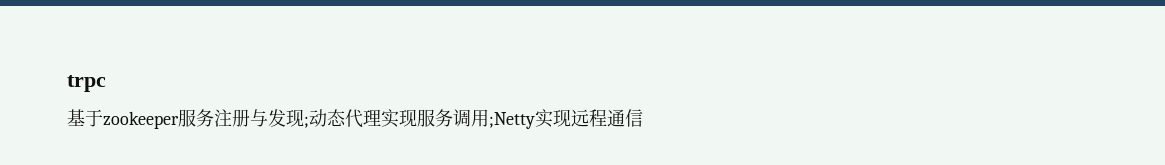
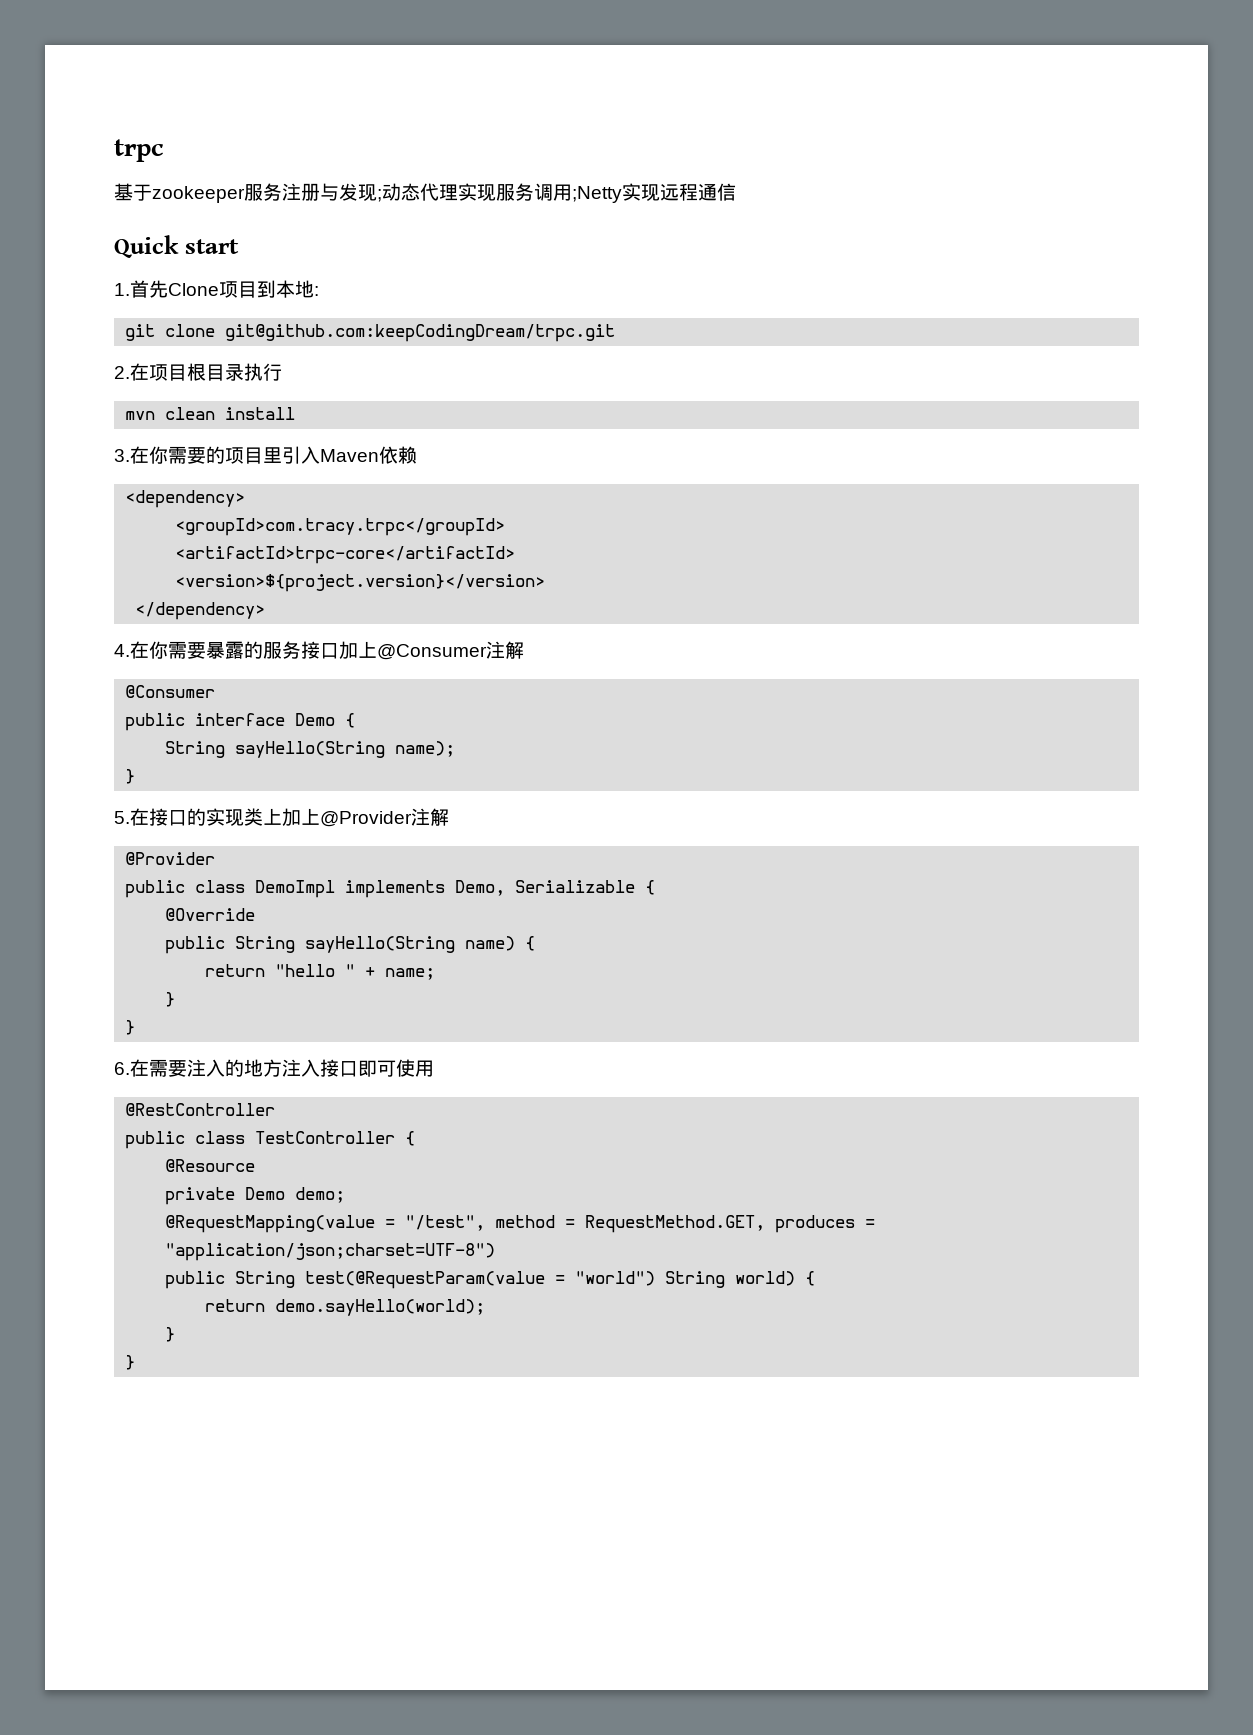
(643, 118) none -> [114,235,239,258] [114,280,319,298] [125,324,616,342] [114,363,282,381] [125,407,296,420] [114,446,417,464] [125,490,246,508] [175,518,506,536] [175,546,516,564] [175,574,546,592] [135,602,266,620] [114,641,524,660] [125,685,216,698] [125,713,356,731] [165,741,456,758] [125,769,136,784] [114,808,449,827] [125,852,216,865] [125,880,656,898] [165,908,256,921] [165,936,536,954] [205,964,436,980] [165,992,176,1007] [125,1020,136,1035] [114,1059,434,1077] [125,1103,276,1116] [125,1131,416,1149] [165,1159,256,1172] [165,1187,346,1205] [165,1215,876,1233] [165,1243,496,1261] [165,1271,816,1289] [205,1299,486,1316] [165,1327,176,1342] [125,1355,136,1370] // Quick start // 1.首先Clone项目到本地: // git clone git@github.com:keepCodingDream/trpc.git // 2.在项目根目录执行 // mvn clean install // 3.在你需要的项目里引入Maven依赖 // <dependency> // <groupId>com.tracy.trpc</groupId> // <artifactId>trpc-core</artifactId> // <version>${project.version}</version> // </dependency> // 4.在你需要暴露的服务接口加上@Consumer注解 // @Consumer // public interface Demo { // String sayHello(String name); // } // 5.在接口的实现类上加上@Provider注解 // @Provider // public class DemoImpl implements Demo, Serializable { // @Override // public String sayHello(String name) { // return "hello " + name; // } // } // 6.在需要注入的地方注入接口即可使用 // @RestController // public class TestController { // @Resource // private Demo demo; // @RequestMapping(value = "/test", method = RequestMethod.GET, produces = "application/json;charset=UTF-8") // public String test(@RequestParam(value = "world") String world) { // return demo.sayHello(world); // } // }

